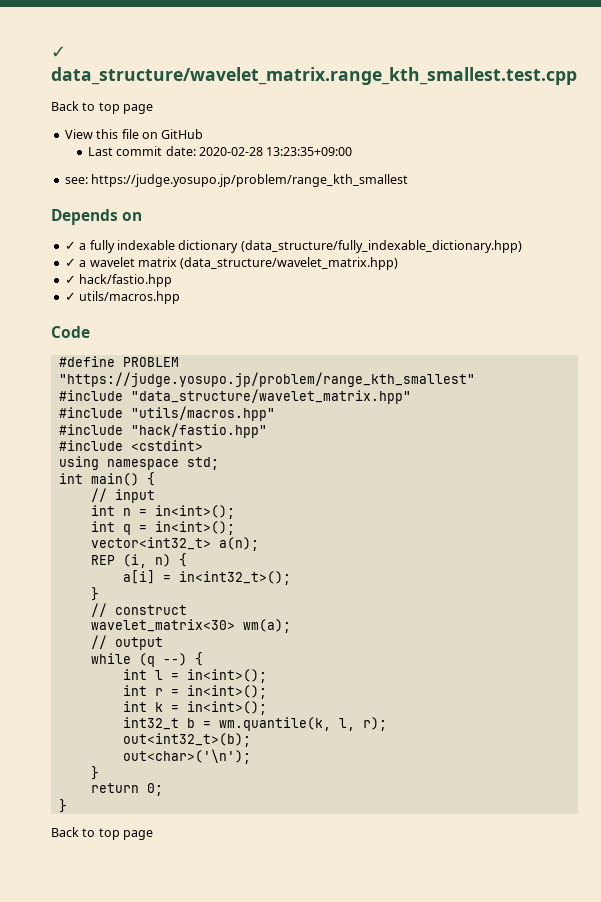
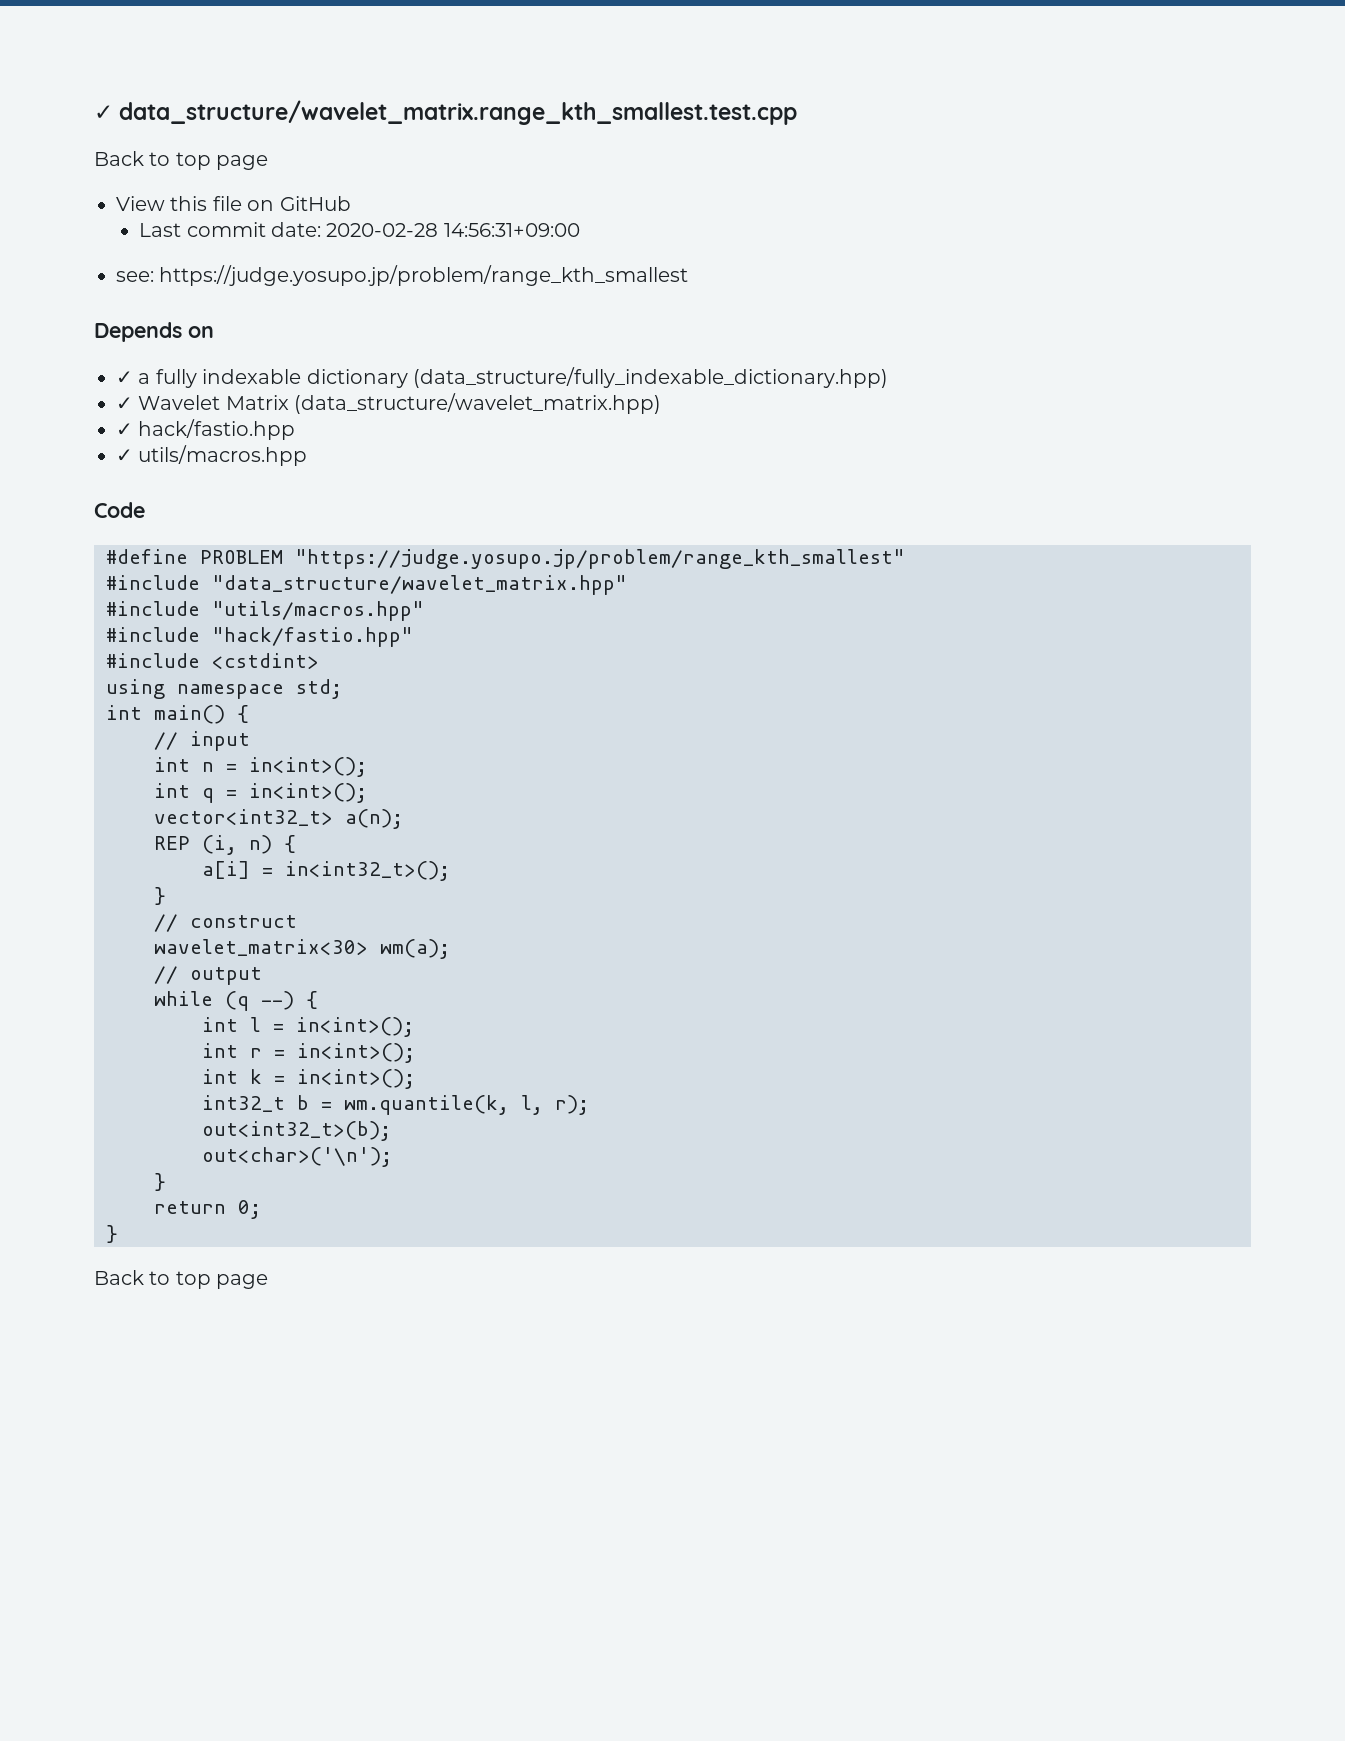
[266,147,353,156] 13:23:35+09:00 -> [443,223,580,237] 14:56:31+09:00
[79,257,177,267] a wavelet matrix -> [138,395,289,410] Wavelet Matrix

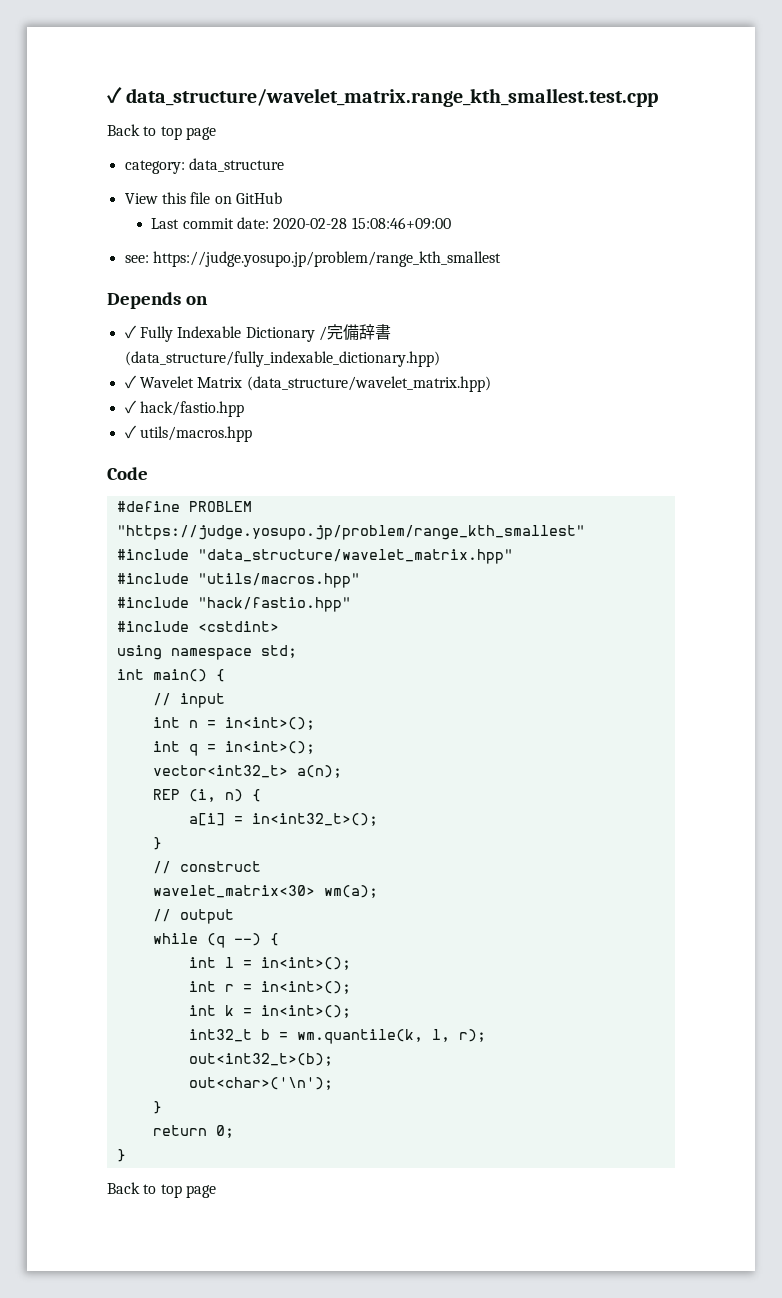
(269, 162) none -> [124,158,284,174] // category: data_structure
[443,223,580,237] 14:56:31+09:00 -> [351,217,451,230] 15:08:46+09:00
[138,369,408,388] a fully indexable dictionary -> [139,324,391,342] Fully Indexable Dictionary /完備辞書

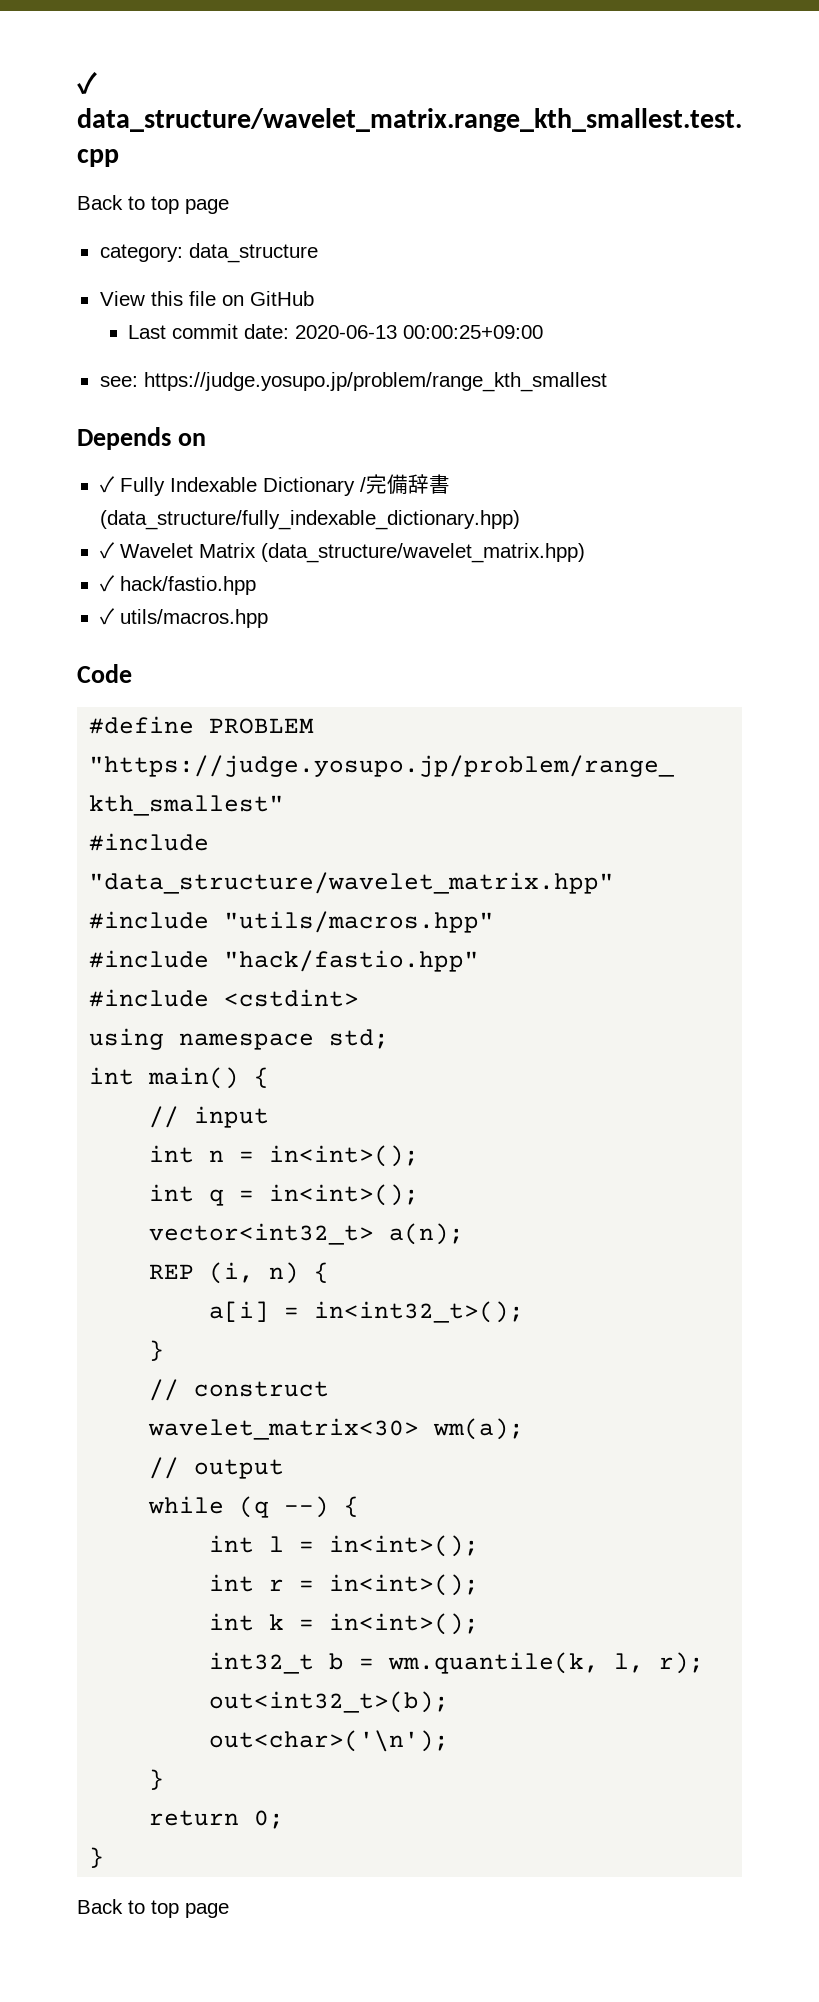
[273,217,451,230] 2020-02-28 15:08:46+09:00 -> [295,325,544,339] 2020-06-13 00:00:25+09:00

